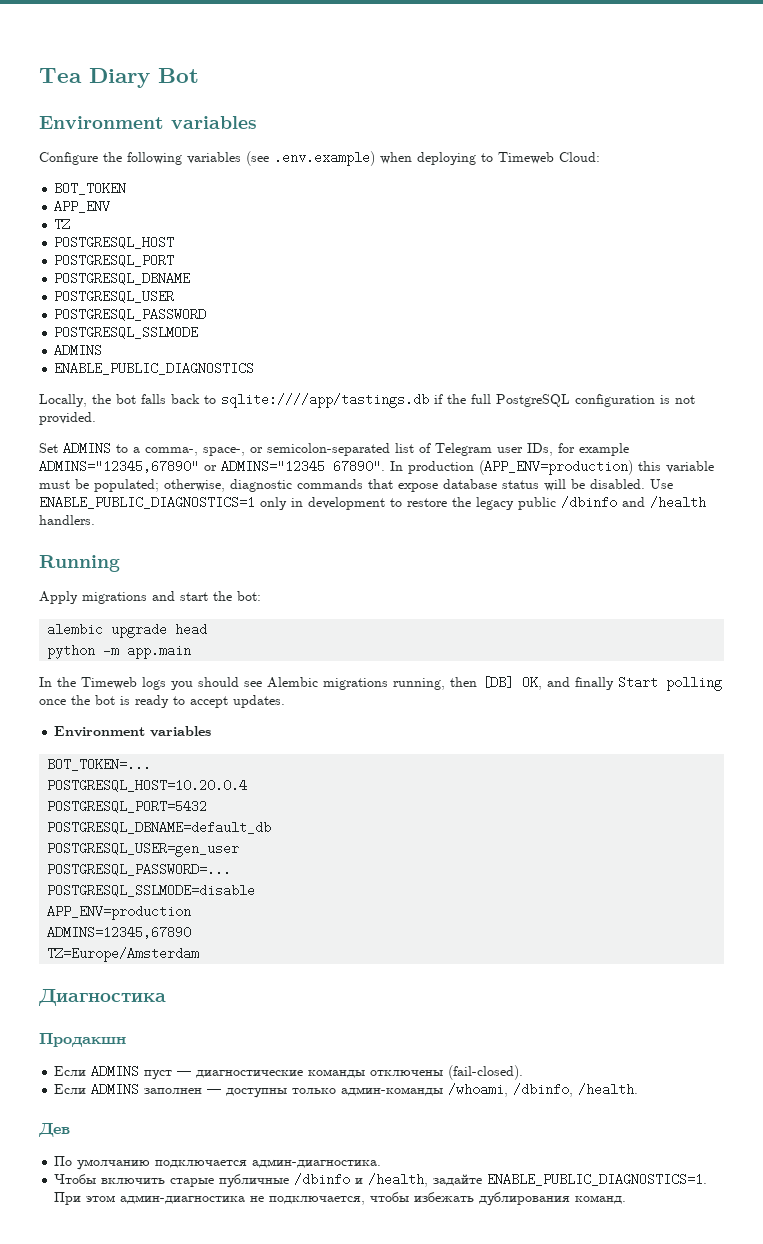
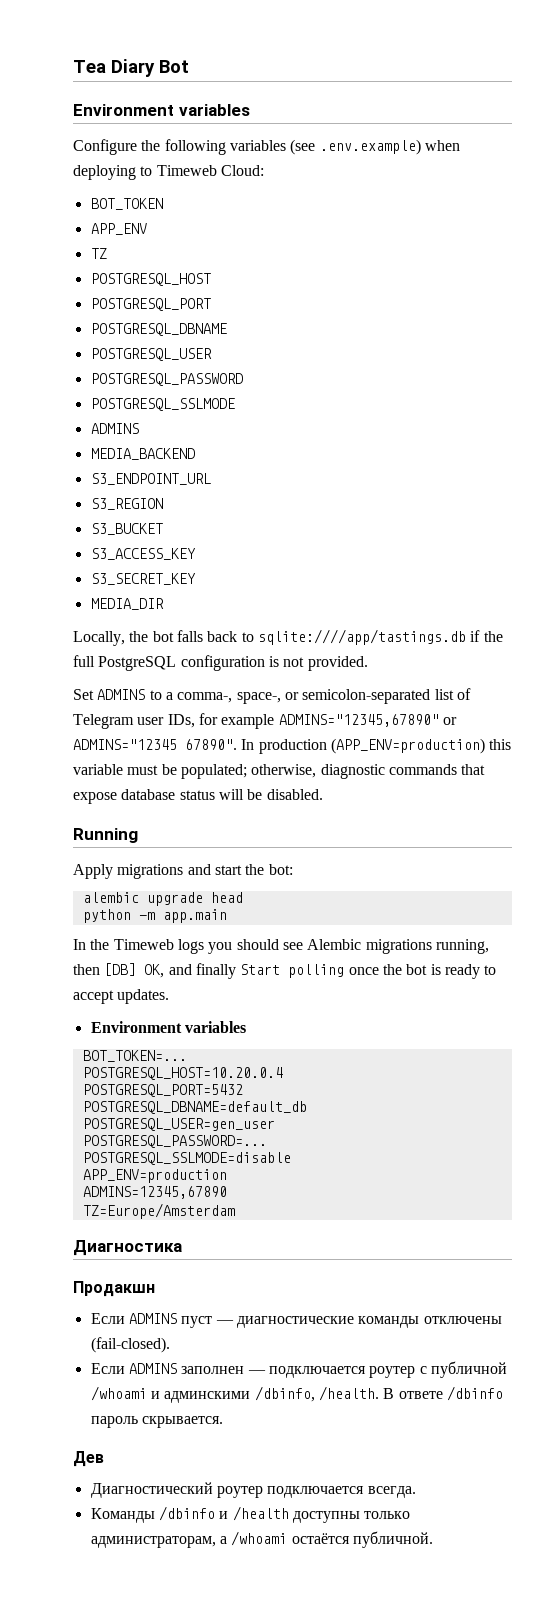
[54,362,255,375] ENABLE_PUBLIC_DIAGNOSTICS -> [90,448,195,460] [90,473,211,485] [90,498,163,510] [90,523,163,535] [90,548,196,560] [90,573,196,585] [90,598,164,610] MEDIA_BACKEND // S3_ENDPOINT_URL // S3_REGION // S3_BUCKET // S3_ACCESS_KEY // S3_SECRET_KEY // MEDIA_DIR
[650,479,673,489] [39,496,706,510] [39,515,95,525] Use ENABLE_PUBLIC_DIAGNOSTICS=1 only in development to restore the legacy public /dbinfo and /health handlers. -> (323, 794) none
[226,1083,639,1098] [38,1123,70,1137] [54,1156,382,1170] [54,1173,708,1188] [54,1192,627,1206] доступны только админ-команды /whoami, /dbinfo, /health. // Дев // По умолчанию подключается админ-диагностика. // Чтобы включить старые публичные /dbinfo и /health, задайте ENABLE_PUBLIC_DIAGNOSTICS=1. При этом админ-диагностика не подключается, чтобы избежать дублирования команд. -> [268,1361,507,1378] [90,1386,503,1403] [90,1416,223,1428] [73,1451,104,1467] [90,1482,416,1498] [90,1506,411,1523] [90,1531,433,1548] подключается роутер с публичной /whoami и админскими /dbinfo, /health. В ответе /dbinfo пароль скрывается. // Дев // Диагностический роутер подключается всегда. // Команды /dbinfo и /health доступны только администраторам, а /whoami остаётся публичной.

